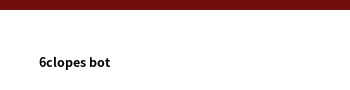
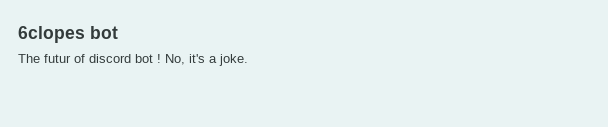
(112, 62) none -> [18,54,248,66] // The futur of discord bot ! No, it's a joke.

